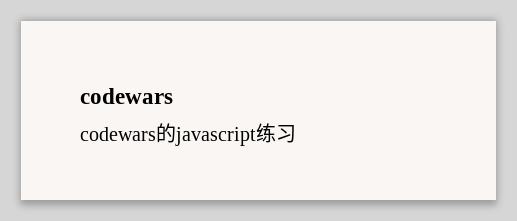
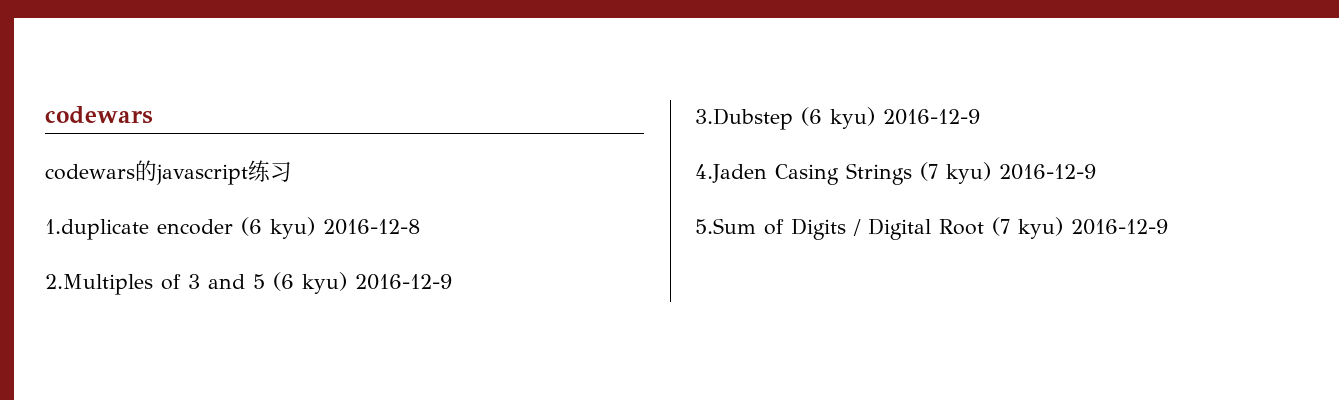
(296, 134) none -> [45,217,420,240] [45,272,452,295] [695,107,980,130] [695,162,1096,185] [695,217,1168,240] // 1.duplicate encoder (6 kyu) 2016-12-8 // 2.Multiples of 3 and 5 (6 kyu) 2016-12-9 // 3.Dubstep (6 kyu) 2016-12-9 // 4.Jaden Casing Strings (7 kyu) 2016-12-9 // 5.Sum of Digits / Digital Root (7 kyu) 2016-12-9

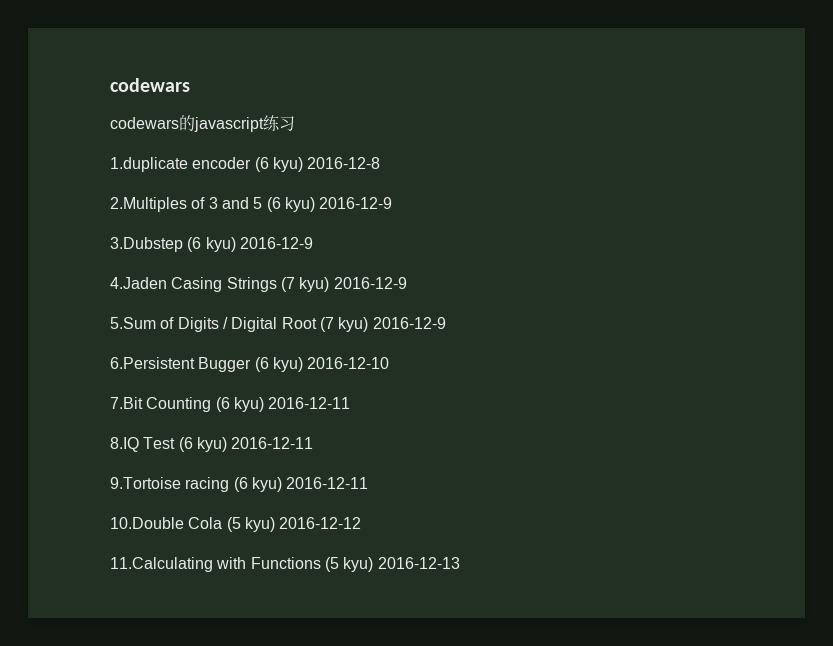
(1168, 227) none -> [110,357,390,372] [110,397,351,412] [110,437,314,452] [110,477,369,492] [110,517,362,532] [110,557,460,572] // 6.Persistent Bugger (6 kyu) 2016-12-10 // 7.Bit Counting (6 kyu) 2016-12-11 // 8.IQ Test (6 kyu) 2016-12-11 // 9.Tortoise racing (6 kyu) 2016-12-11 // 10.Double Cola (5 kyu) 2016-12-12 // 11.Calculating with Functions (5 kyu) 2016-12-13

